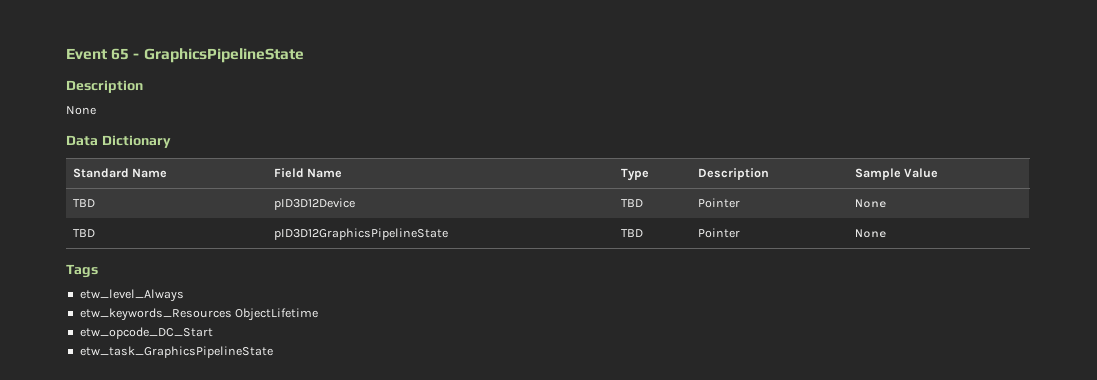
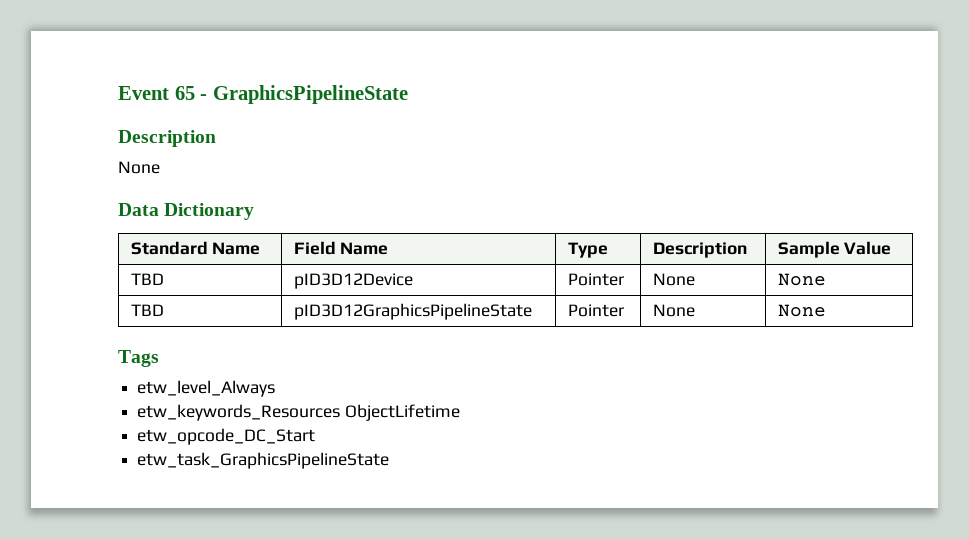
[620,199,643,207] [697,198,740,208] TBD | Pointer -> [567,273,624,286] [652,273,695,286] Pointer | None
[620,229,643,237] [697,228,740,238] TBD | Pointer -> [567,304,624,317] [652,304,695,317] Pointer | None

